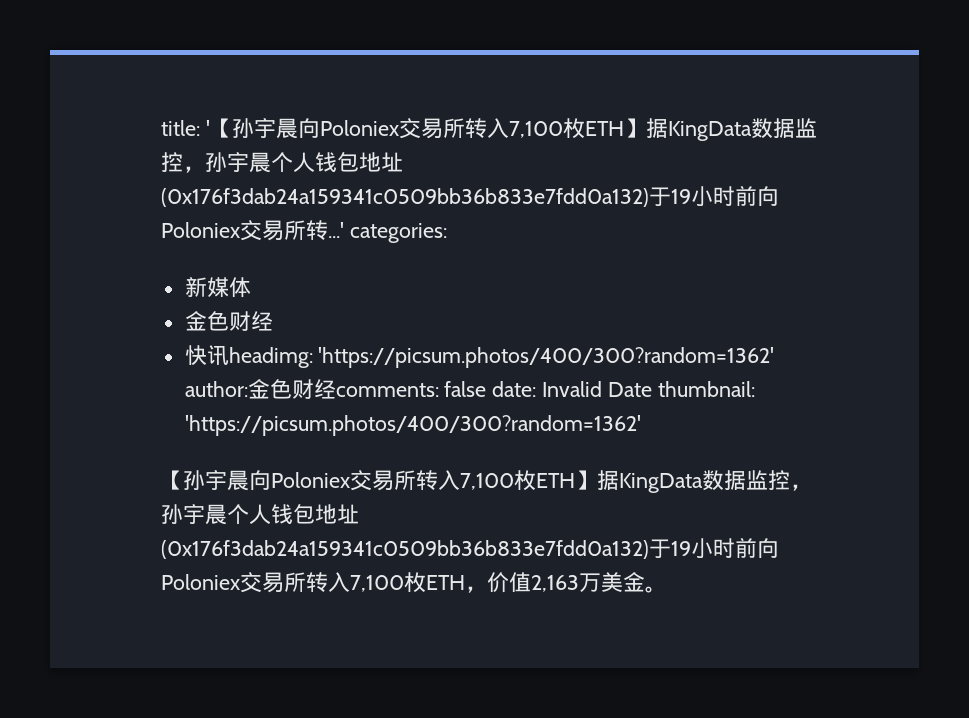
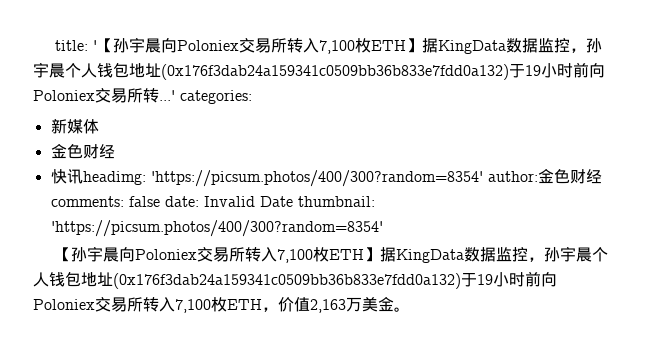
[318,347,775,368] 'https://picsum.photos/400/300?random=1362' -> [150,170,483,187] 'https://picsum.photos/400/300?random=8354'
[184,415,641,436] 'https://picsum.photos/400/300?random=1362' -> [50,220,383,237] 'https://picsum.photos/400/300?random=8354'

